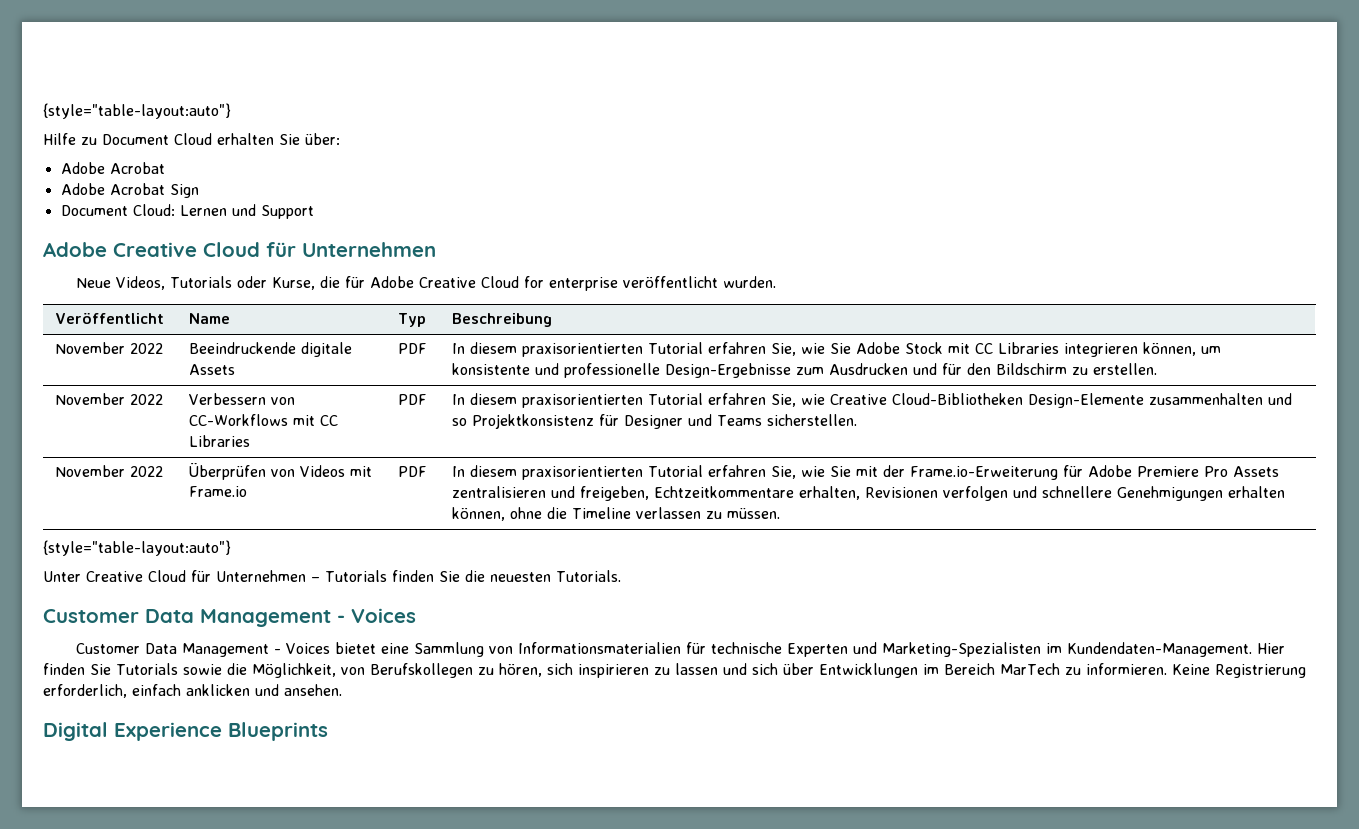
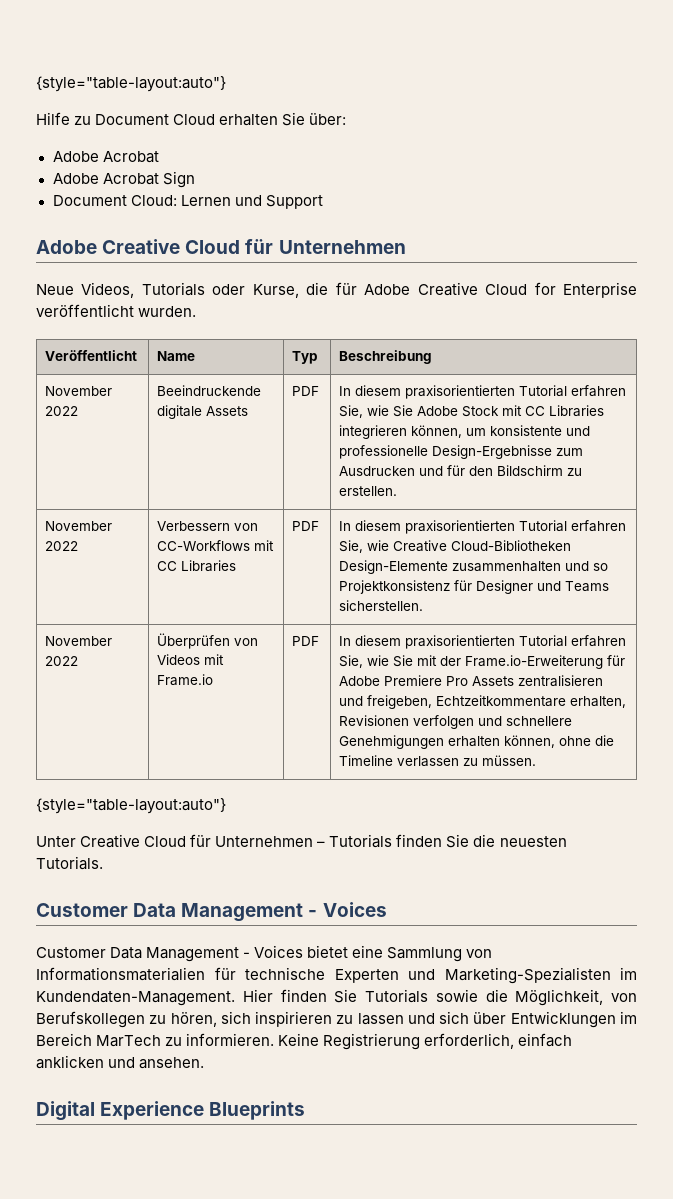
[549,277,619,291] enterprise -> [563,282,637,298] Enterprise

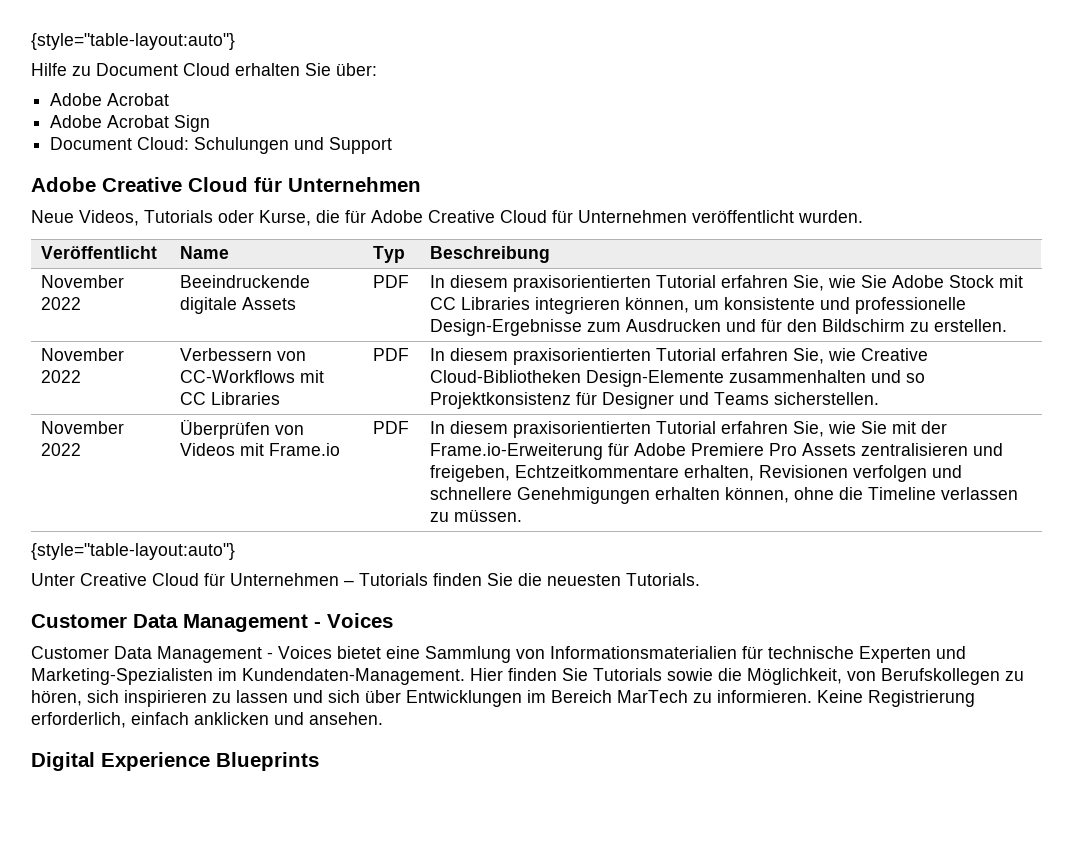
[180,195,231,206] Lernen -> [194,137,290,154] Schulungen
[534,282,637,298] for Enterprise -> [552,210,687,223] für Unternehmen

